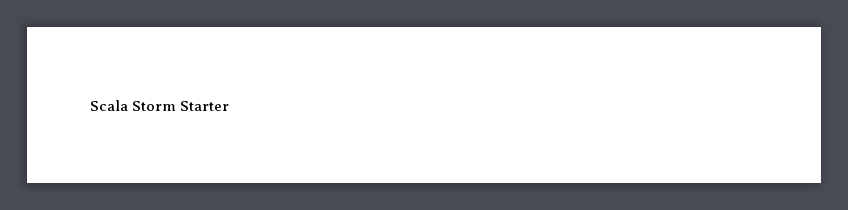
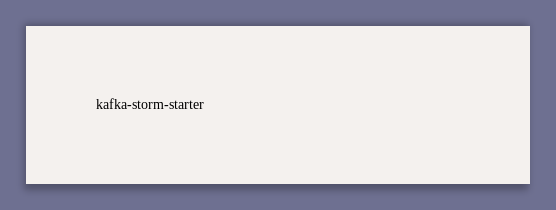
[90,100,230,111] Scala Storm Starter -> [96,98,204,109] kafka-storm-starter

